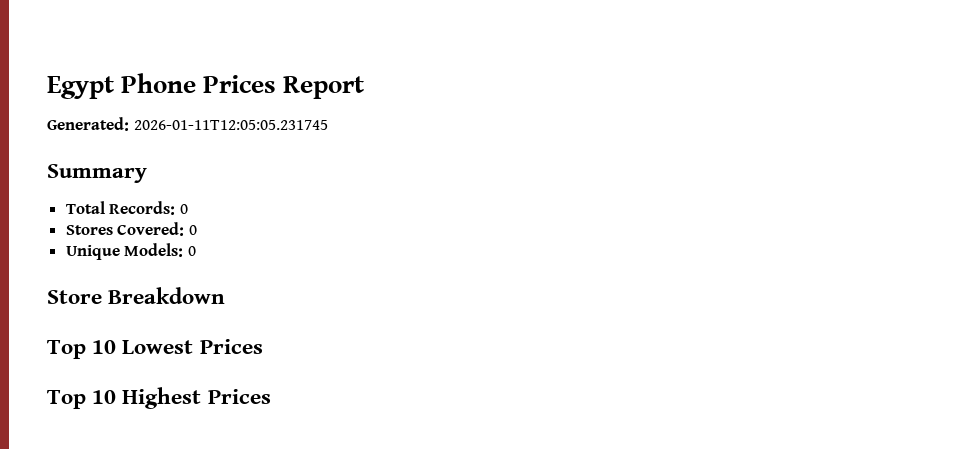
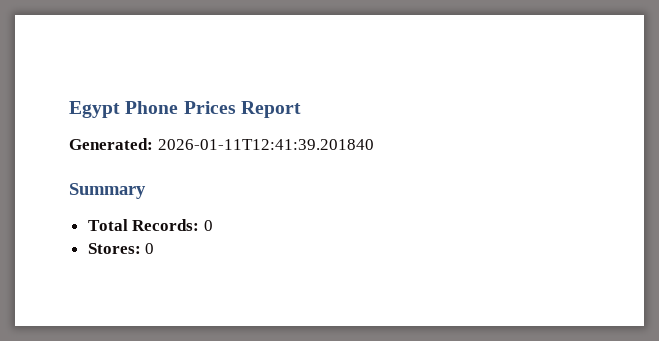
[133,120,328,130] 2026-01-11T12:05:05.231745 -> [157,139,374,150] 2026-01-11T12:41:39.201840
[65,222,197,236] [65,243,196,260] [47,287,226,304] [47,339,263,359] [47,387,271,409] Stores Covered: 0 // Unique Models: 0 // Store Breakdown // Top 10 Lowest Prices // Top 10 Highest Prices -> [87,243,155,254] Stores: 0

